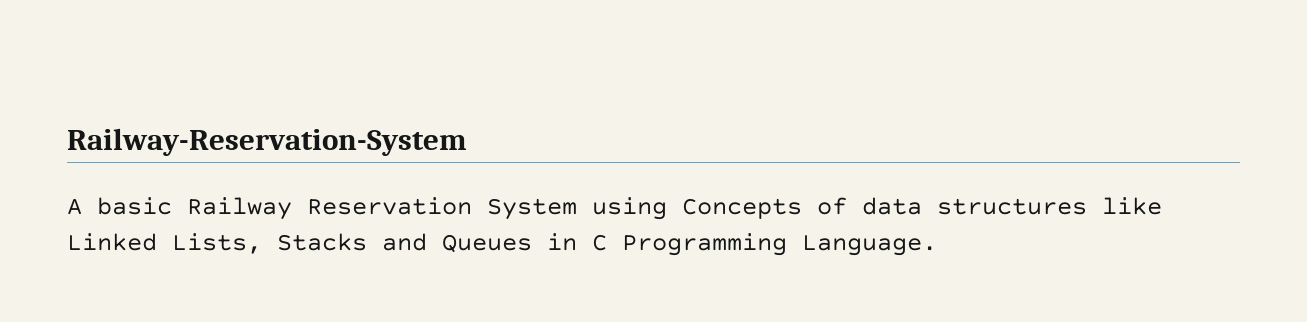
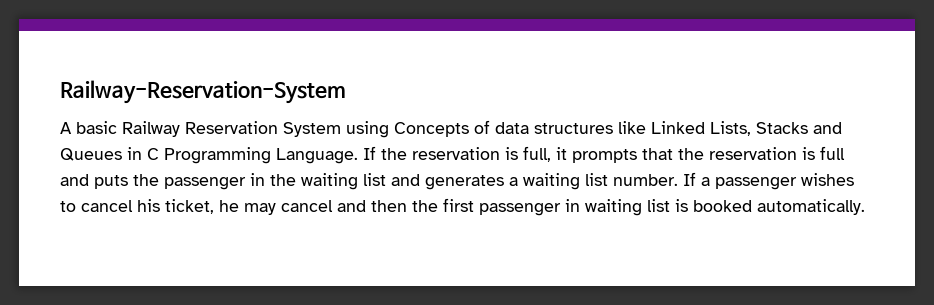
(937, 245) none -> [363,146,845,163] [60,172,854,190] [60,198,865,216] If the reservation is full, it prompts that the reservation is full and puts the passenger in the waiting list and generates a waiting list number. If a passenger wishes to cancel his ticket, he may cancel and then the first passenger in waiting list is booked automatically.

